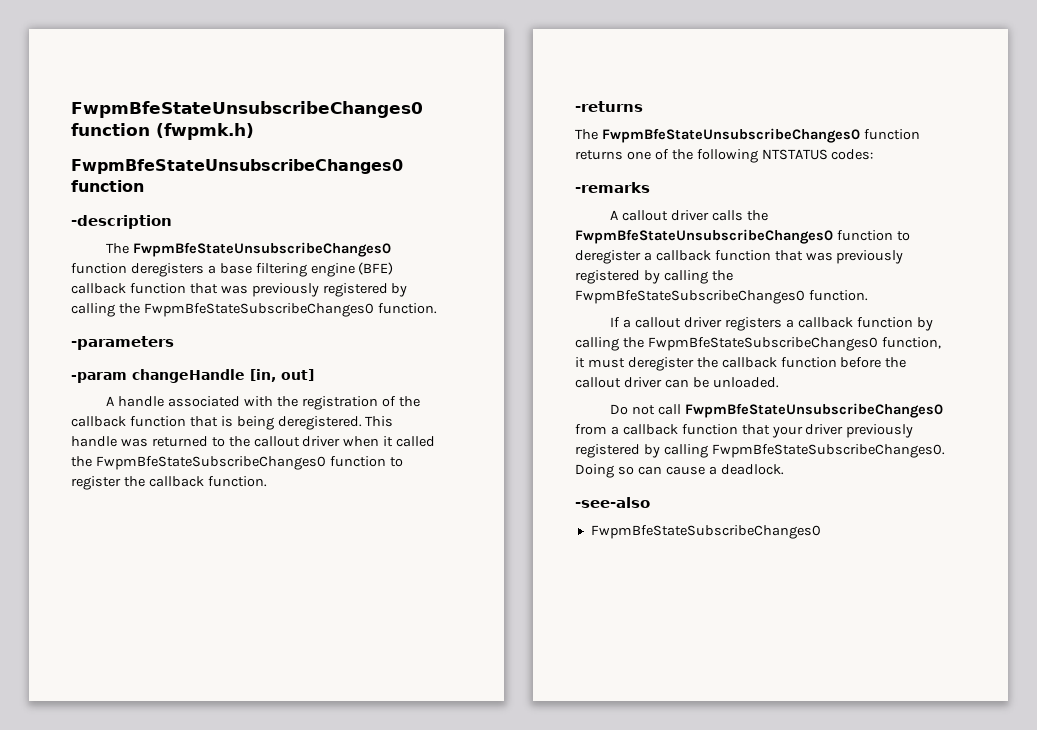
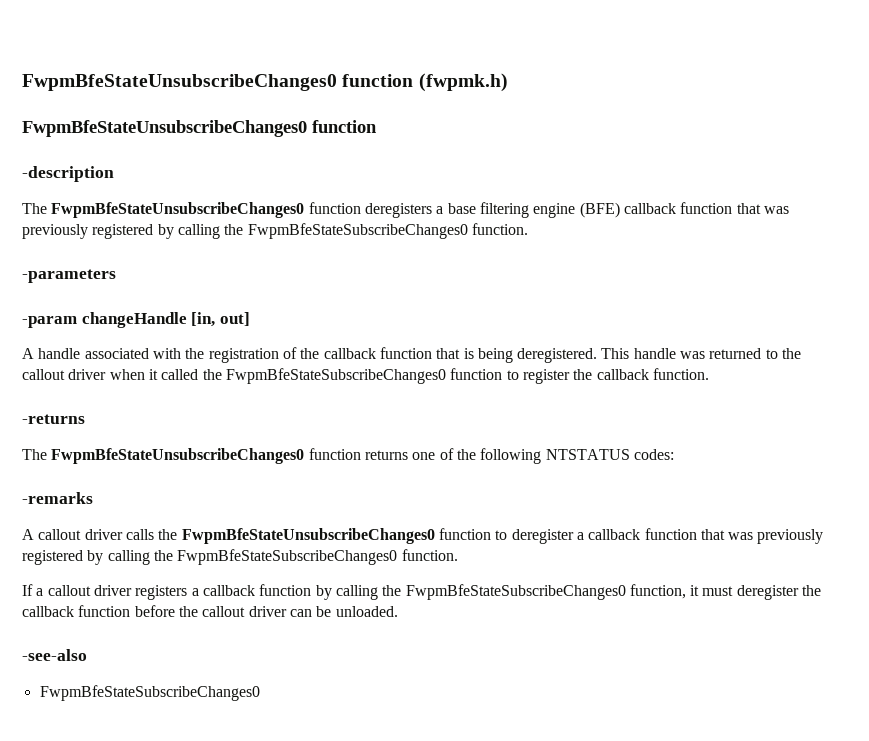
[610,403,944,418] [575,424,914,438] [575,444,945,458] [575,464,784,478] // Do not call FwpmBfeStateUnsubscribeChanges0 from a callback function that your driver previously registered by calling FwpmBfeStateSubscribeChanges0. Doing so can cause a deadlock. -> (398, 611) none

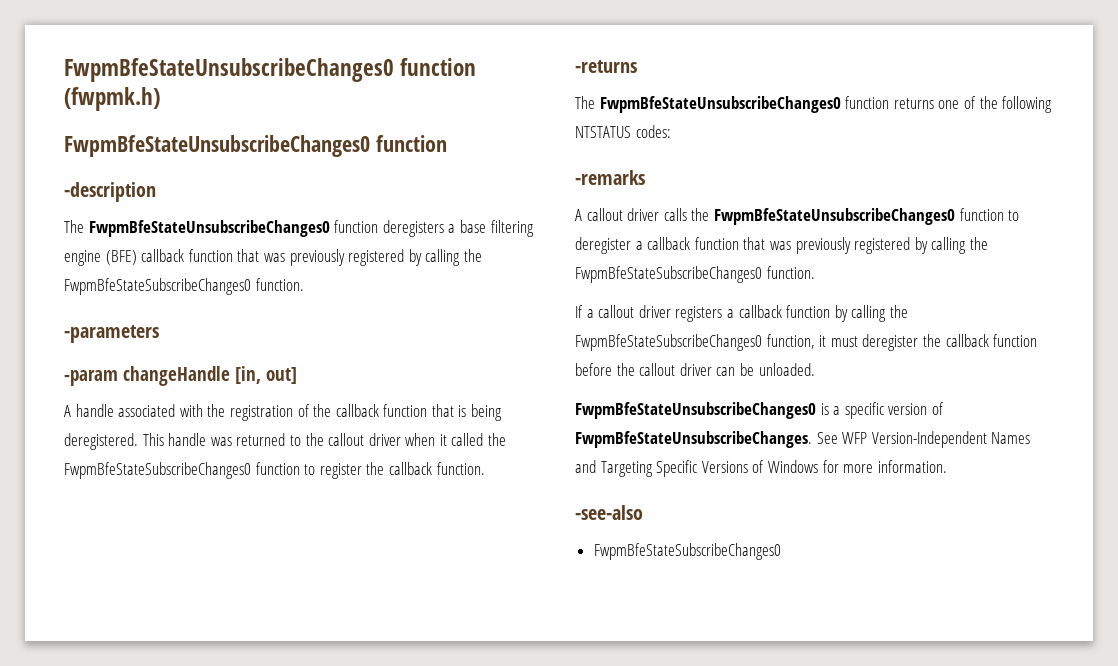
(398, 611) none -> [575,402,944,419] [575,431,1031,448] [575,460,947,477] // FwpmBfeStateUnsubscribeChanges0 is a specific version of FwpmBfeStateUnsubscribeChanges. See WFP Version-Independent Names and Targeting Specific Versions of Windows for more information.

